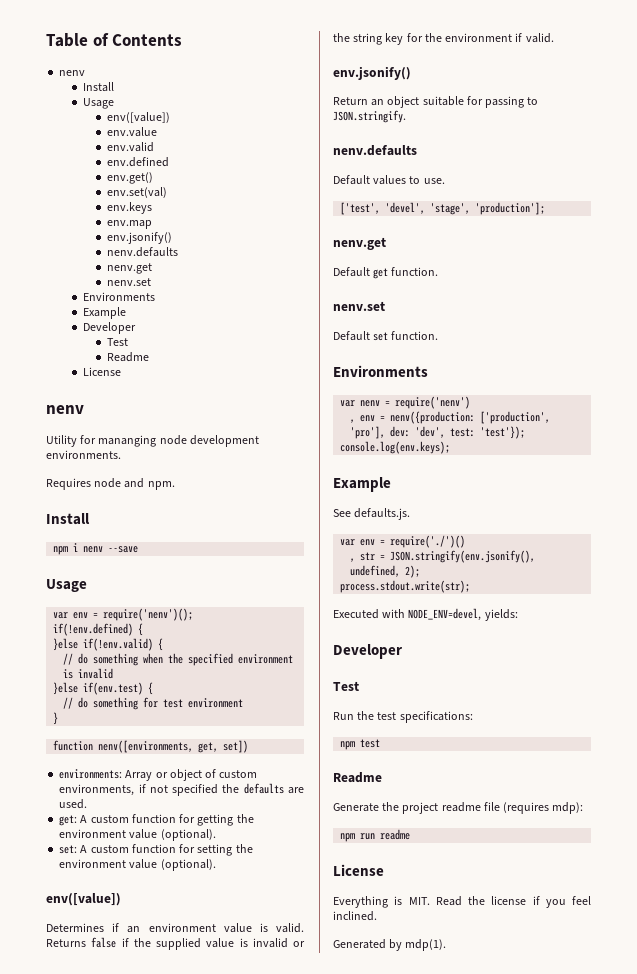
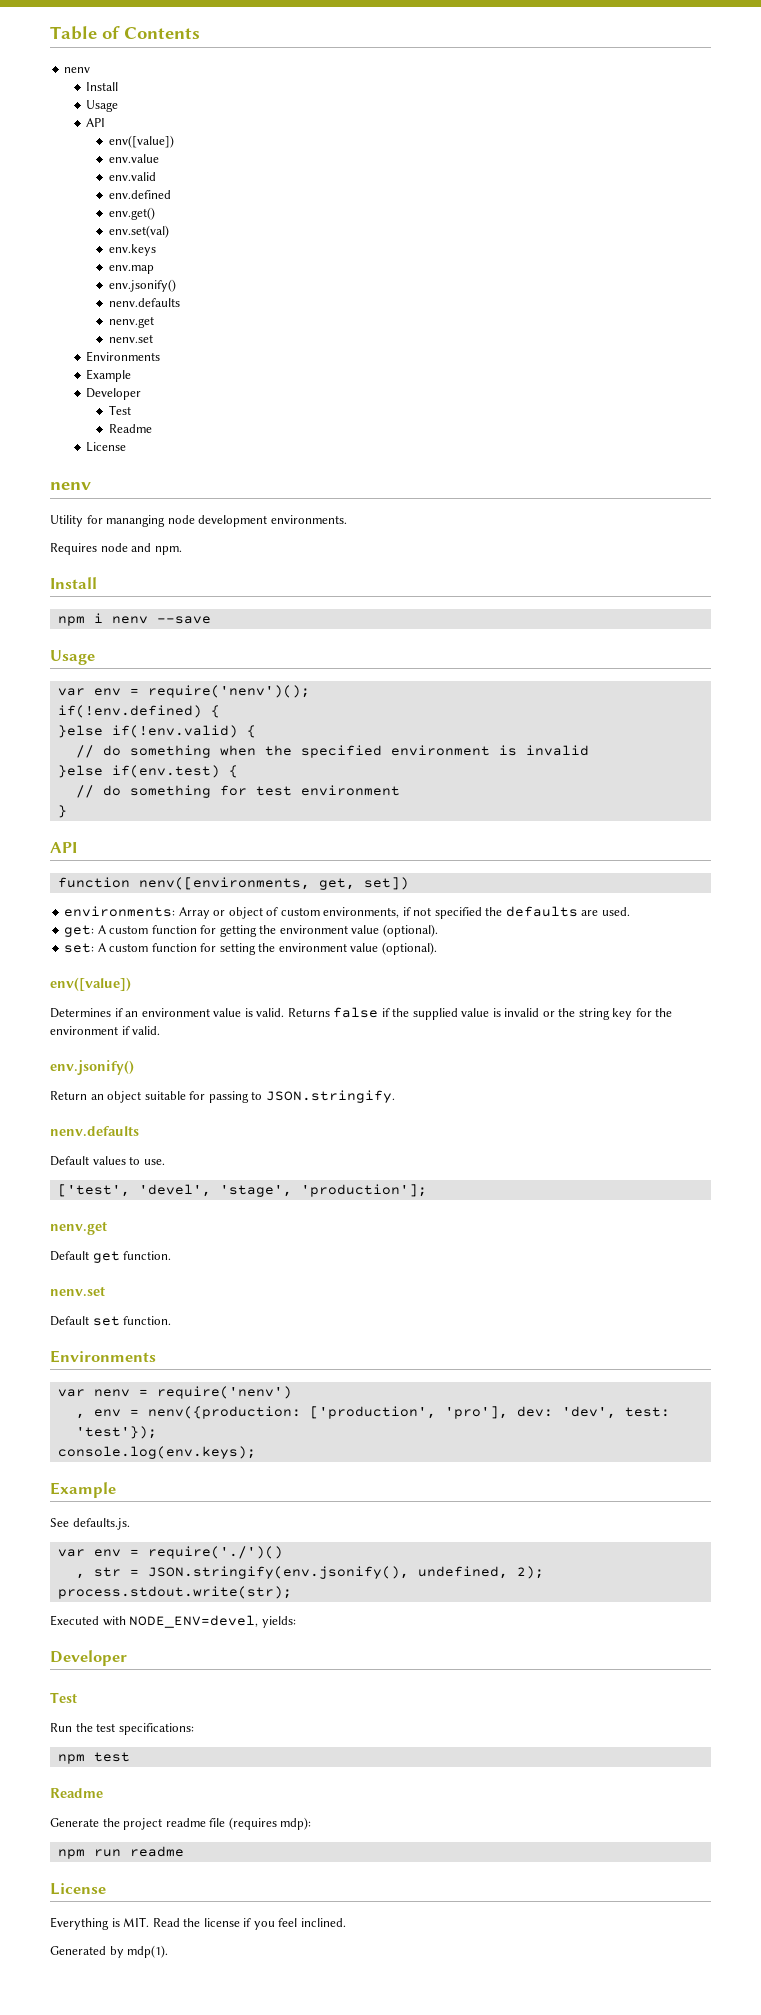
(115, 103) none -> [86,118,106,127] // API
(59, 718) none -> [50,842,77,853] // API

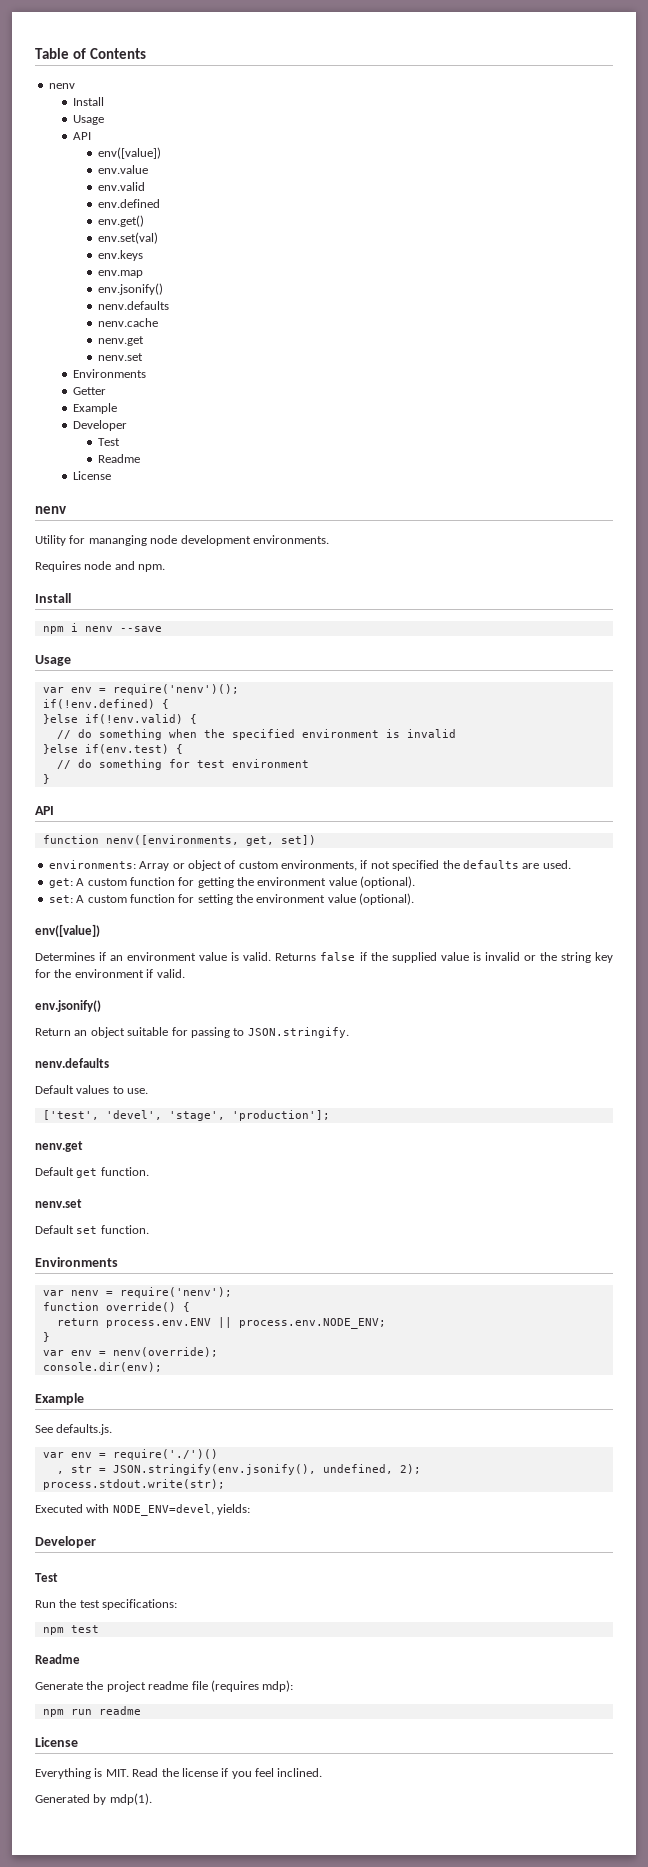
(180, 302) none -> [98,318,159,327] // nenv.cache
(161, 356) none -> [73,387,107,395] // Getter
[156,1386,292,1399] [75,1406,670,1419] [75,1426,157,1439] [57,1446,256,1459] require('nenv') // , env = nenv({production: ['production', 'pro'], dev: 'dev', test: 'test'}); // console.log(env.keys); -> [119,1287,232,1298] [42,1302,190,1312] [56,1317,386,1329] [42,1332,50,1342] [42,1347,218,1357] [42,1362,162,1372] require('nenv'); // function override() { // return process.env.ENV || process.env.NODE_ENV; // } // var env = nenv(override); // console.dir(env);

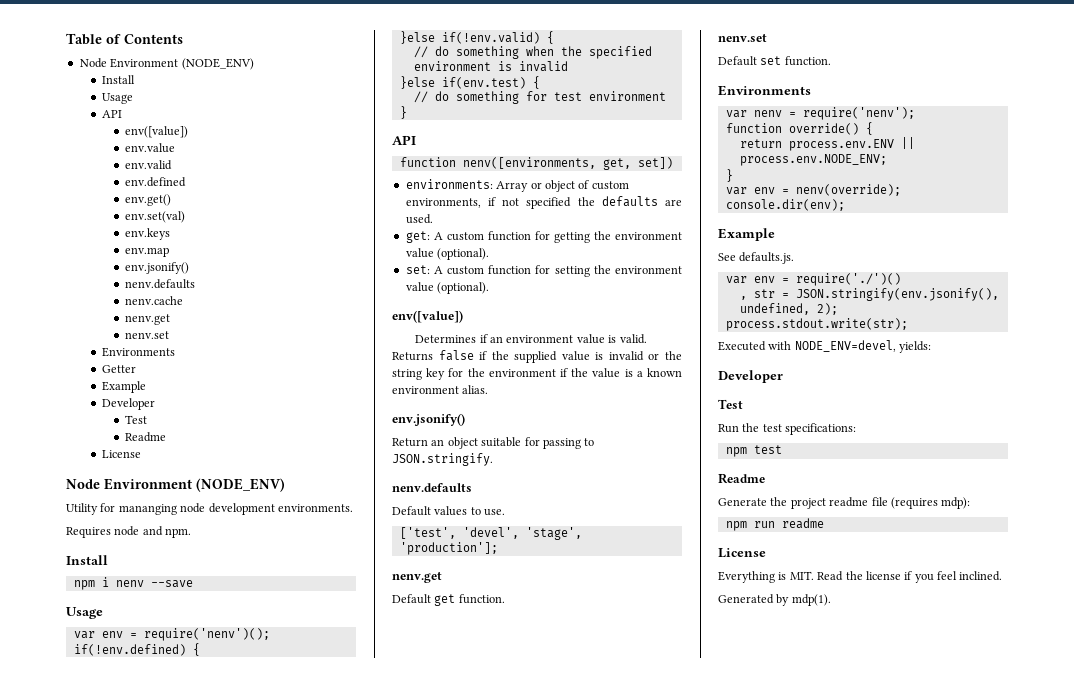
[48,83,75,89] nenv -> [79,58,254,70] Node Environment (NODE_ENV)
[35,506,67,514] nenv -> [66,478,285,492] Node Environment (NODE_ENV)
[156,969,185,978] valid. -> [571,368,682,378] [392,385,489,394] the value is a known environment alias.

